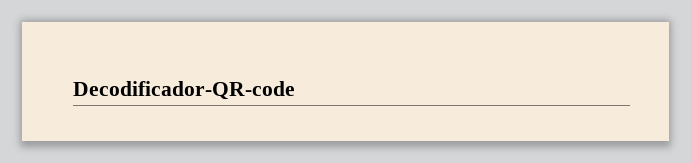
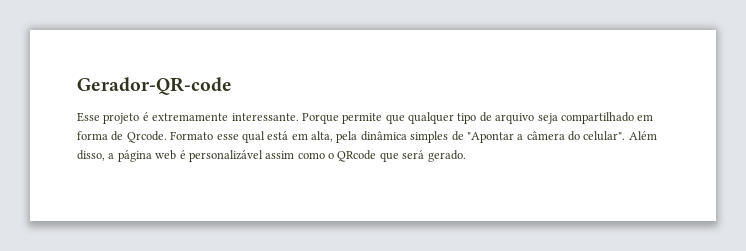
[73,81,295,100] Decodificador-QR-code -> [77,77,232,95] [77,112,654,124] [77,131,657,143] [77,150,466,162] Gerador-QR-code // Esse projeto é extremamente interessante. Porque permite que qualquer tipo de arquivo seja compartilhado em forma de Qrcode. Formato esse qual está em alta, pela dinâmica simples de "Apontar a câmera do celular". Além disso, a página web é personalizável assim como o QRcode que será gerado.

